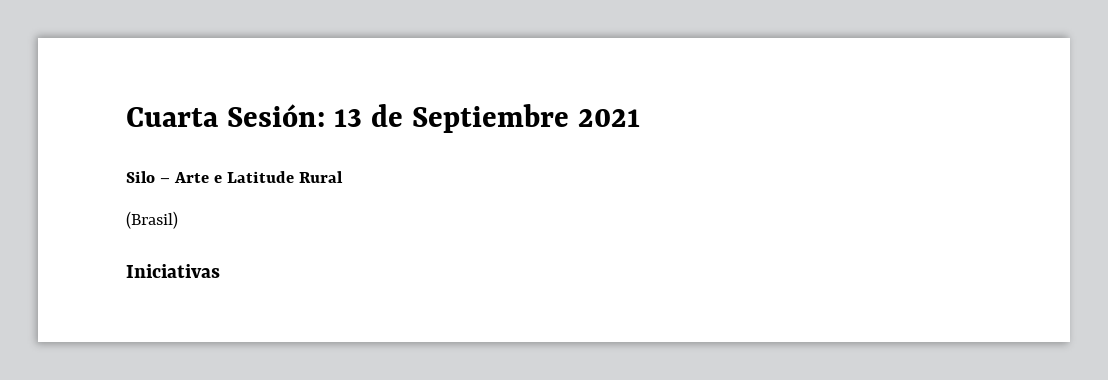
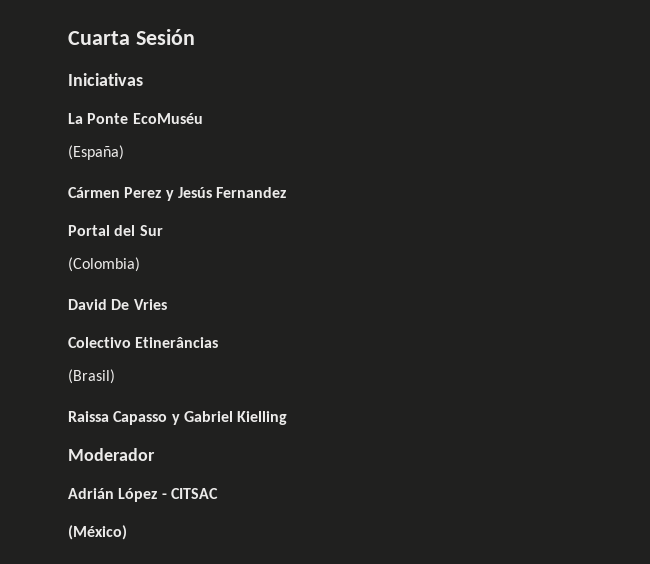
[227,104,641,133] [126,171,343,183] [126,211,178,229] [126,264,220,278] Sesión: 13 de Septiembre 2021 // Silo – Arte e Latitude Rural // (Brasil) // Iniciativas -> [135,29,195,45] [68,73,143,86] [68,113,203,124] [68,145,124,160] [68,187,287,201] [68,225,163,236] [68,257,140,272] [68,299,167,310] [68,337,219,348] [68,369,115,384] [68,411,288,425] [68,448,155,461] [68,488,218,502] [68,525,127,540] Sesión // Iniciativas // La Ponte EcoMuséu // (España) // Cármen Perez y Jesús Fernandez // Portal del Sur // (Colombia) // David De Vries // Colectivo Etinerâncias // (Brasil) // Raissa Capasso y Gabriel Kielling // Moderador // Adrián López - CITSAC // (México)

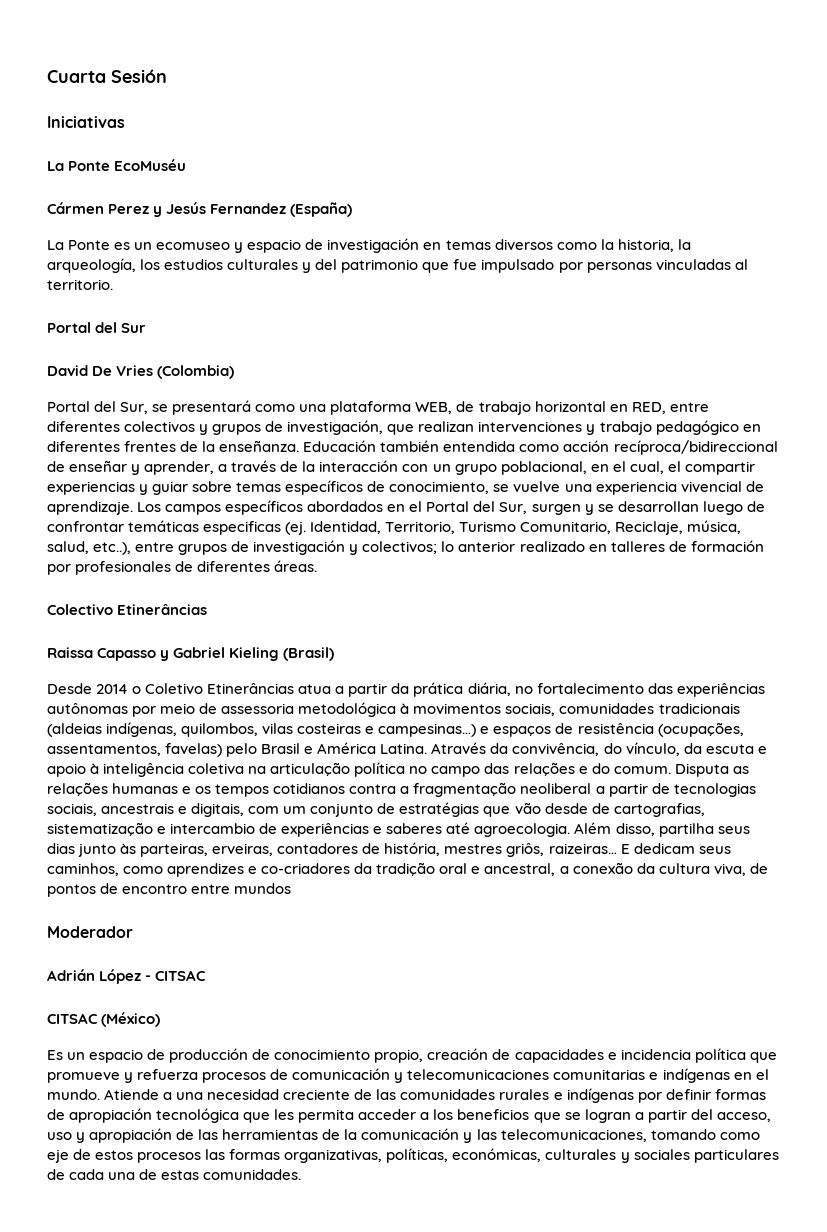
[68,145,124,160] // (España) -> (187, 165) none
(287, 192) none -> [290,202,353,217] [47,238,691,253] [47,258,748,273] [47,279,113,290] (España) // La Ponte es un ecomuseo y espacio de investigación en temas diversos como la historia, la arqueología, los estudios culturales y del patrimonio que fue impulsado por personas vinculadas al territorio.
[68,257,140,272] // (Colombia) -> (147, 328) none
(167, 304) none -> [157,365,235,379] [47,400,709,415] [47,420,761,435] [47,440,778,455] [47,460,755,475] [47,480,764,495] [47,500,765,515] [47,520,742,535] [47,540,764,555] [47,560,318,575] (Colombia) // Portal del Sur, se presentará como una plataforma WEB, de trabajo horizontal en RED, entre diferentes colectivos y grupos de investigación, que realizan intervenciones y trabajo pedagógico en diferentes frentes de la enseñanza. Educación también entendida como acción recíproca/bidireccional de enseñar y aprender, a través de la interacción con un grupo poblacional, en el cual, el compartir experiencias y guiar sobre temas específicos de conocimiento, se vuelve una experiencia vivencial de aprendizaje. Los campos específicos abordados en el Portal del Sur, surgen y se desarrollan luego de confrontar temáticas especificas (ej. Identidad, Territorio, Turismo Comunitario, Reciclaje, música, salud, etc..), entre grupos de investigación y colectivos; lo anterior realizado en talleres de formación por profesionales de diferentes áreas.
[68,369,115,384] // (Brasil) -> (208, 609) none
[237,411,288,425] Kielling -> [229,647,335,661] [47,682,765,697] [47,702,740,717] [47,722,744,737] [47,742,767,757] [47,762,749,777] [47,782,756,797] [47,802,705,817] [47,822,750,837] [47,842,731,857] [47,862,768,877] [47,883,292,897] Kieling (Brasil) // Desde 2014 o Coletivo Etinerâncias atua a partir da prática diária, no fortalecimento das experiências autônomas por meio de assessoria metodológica à movimentos sociais, comunidades tradicionais (aldeias indígenas, quilombos, vilas costeiras e campesinas…) e espaços de resistência (ocupações, assentamentos, favelas) pelo Brasil e América Latina. Através da convivência, do vínculo, da escuta e apoio à inteligência coletiva na articulação política no campo das relações e do comum. Disputa as relações humanas e os tempos cotidianos contra a fragmentação neoliberal a partir de tecnologias sociais, ancestrais e digitais, com um conjunto de estratégias que vão desde de cartografias, sistematização e intercambio de experiências e saberes até agroecologia. Além disso, partilha seus dias junto às parteiras, erveiras, contadores de história, mestres griôs, raizeiras… E dedicam seus caminhos, como aprendizes e co-criadores da tradição oral e ancestral, a conexão da cultura viva, de pontos de encontro entre mundos
(218, 493) none -> [47,1013,97,1024] CITSAC
(127, 532) none -> [47,1048,777,1063] [47,1068,769,1083] [47,1088,766,1103] [47,1108,771,1123] [47,1128,760,1143] [47,1148,779,1163] [47,1169,302,1180] // Es un espacio de producción de conocimiento propio, creación de capacidades e incidencia política que promueve y refuerza procesos de comunicación y telecomunicaciones comunitarias e indígenas en el mundo. Atiende a una necesidad creciente de las comunidades rurales e indígenas por definir formas de apropiación tecnológica que les permita acceder a los beneficios que se logran a partir del acceso, uso y apropiación de las herramientas de la comunicación y las telecomunicaciones, tomando como eje de estos procesos las formas organizativas, políticas, económicas, culturales y sociales particulares de cada una de estas comunidades.

